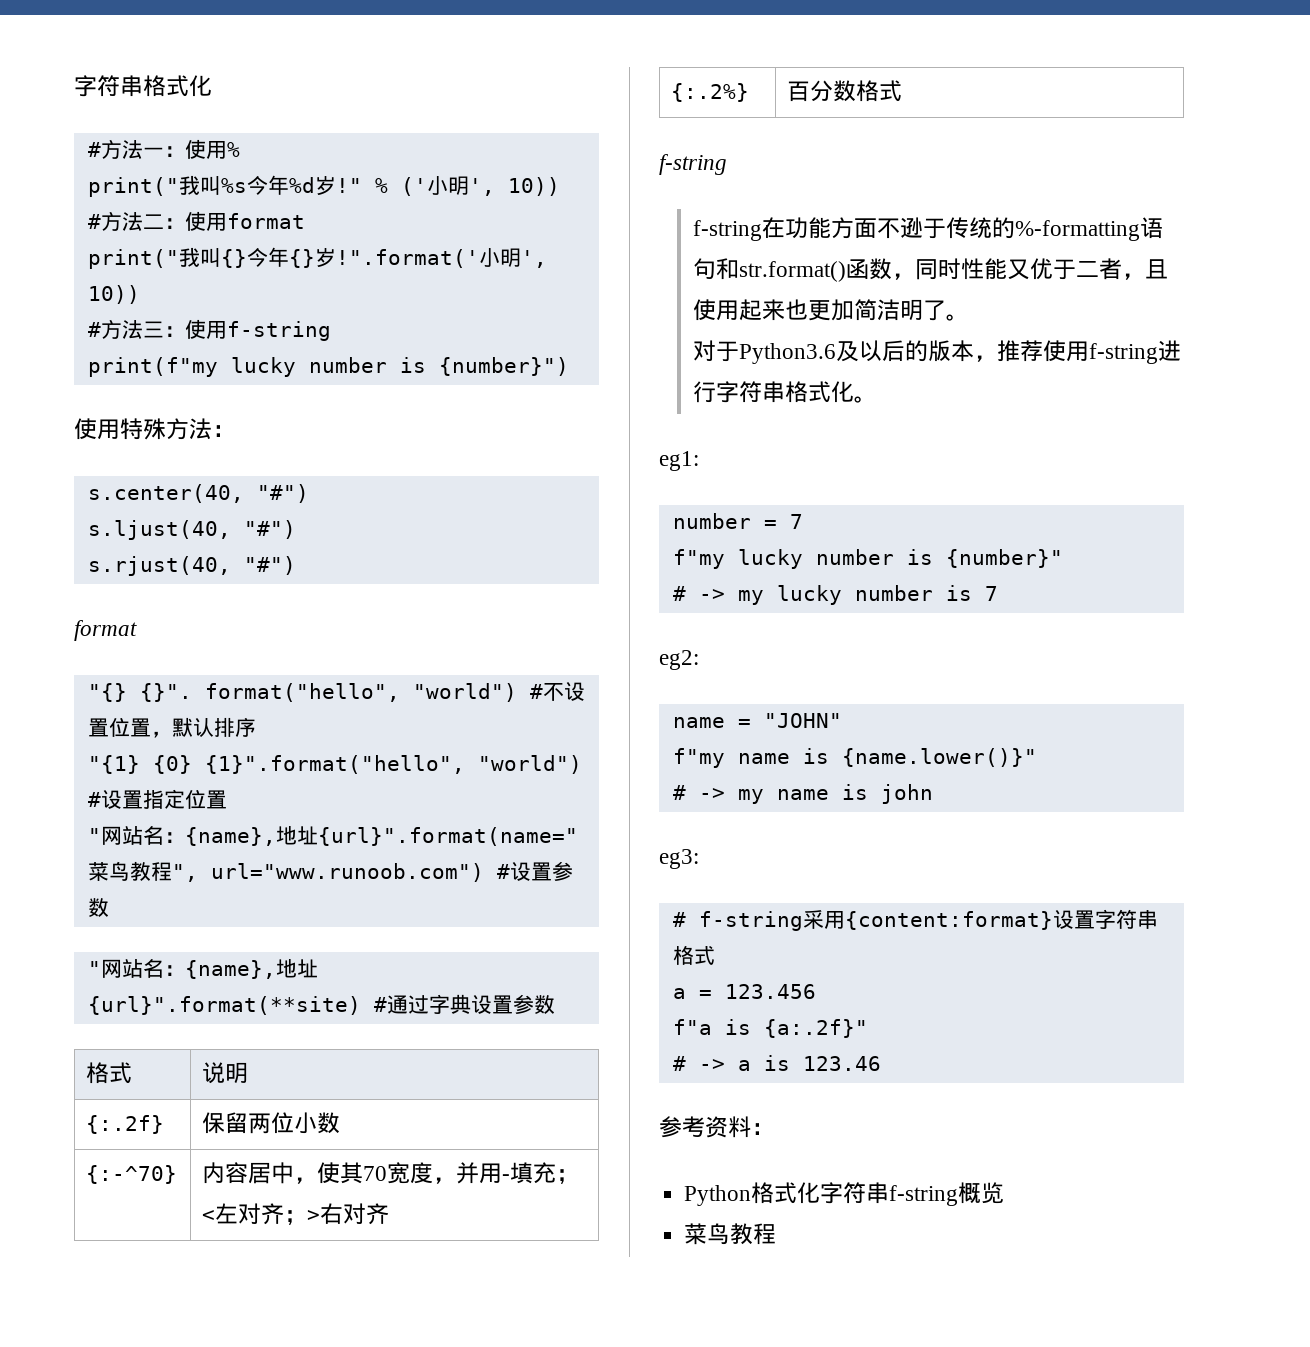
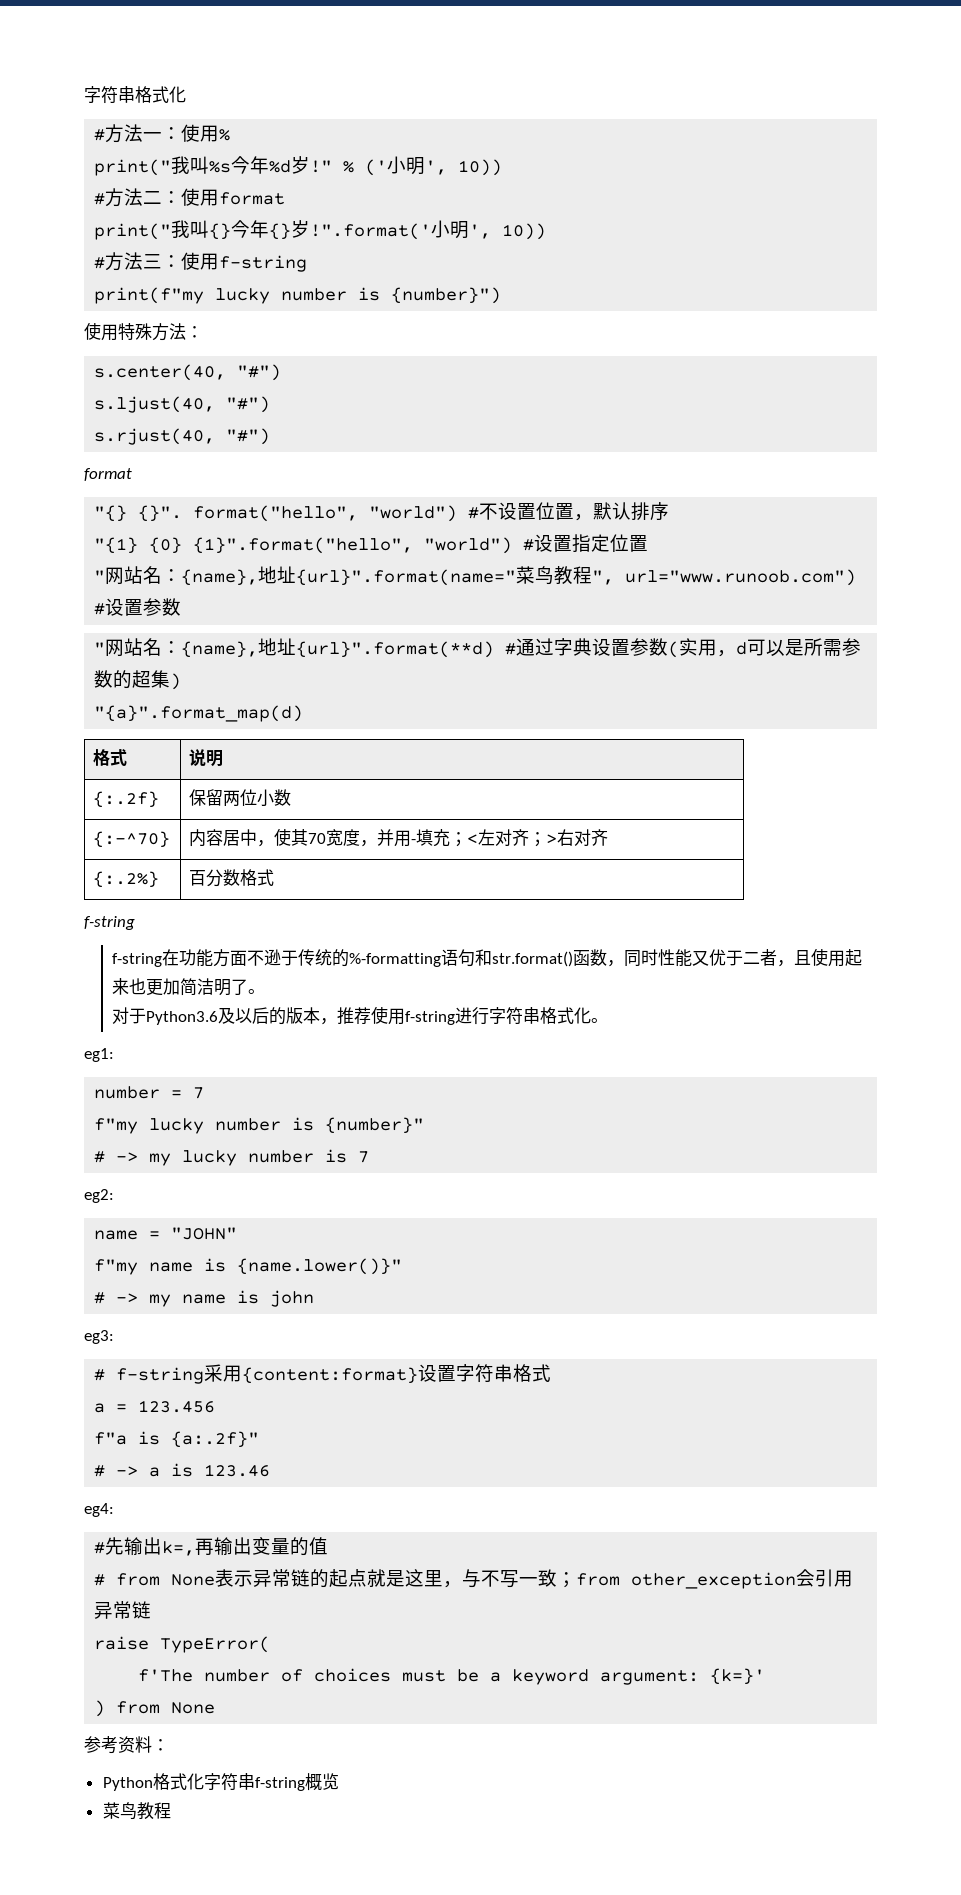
[87,996,361,1015] {url}".format(**site) -> [296,641,495,658] {url}".format(**d)
(555, 1004) none -> [668,638,862,658] [94,670,182,690] [94,705,304,722] (实用，d可以是所需参数的超集) // "{a}".format_map(d)
(881, 1063) none -> [84,1503,114,1517] [94,1537,329,1556] [94,1569,854,1589] [94,1601,152,1619] [94,1636,271,1653] [138,1668,766,1685] [94,1700,216,1717] // eg4: // #先输出k=,再输出变量的值 // # from None表示异常链的起点就是这里，与不写一致；from other_exception会引用异常链 // raise TypeError( // f'The number of choices must be a keyword argument: {k=}' // ) from None

